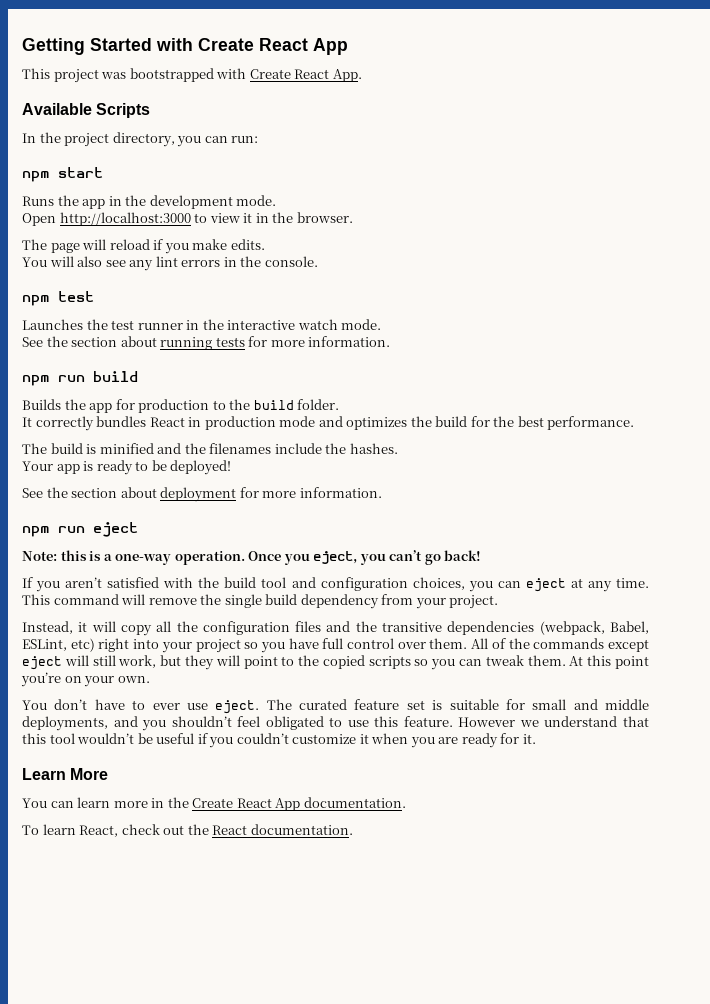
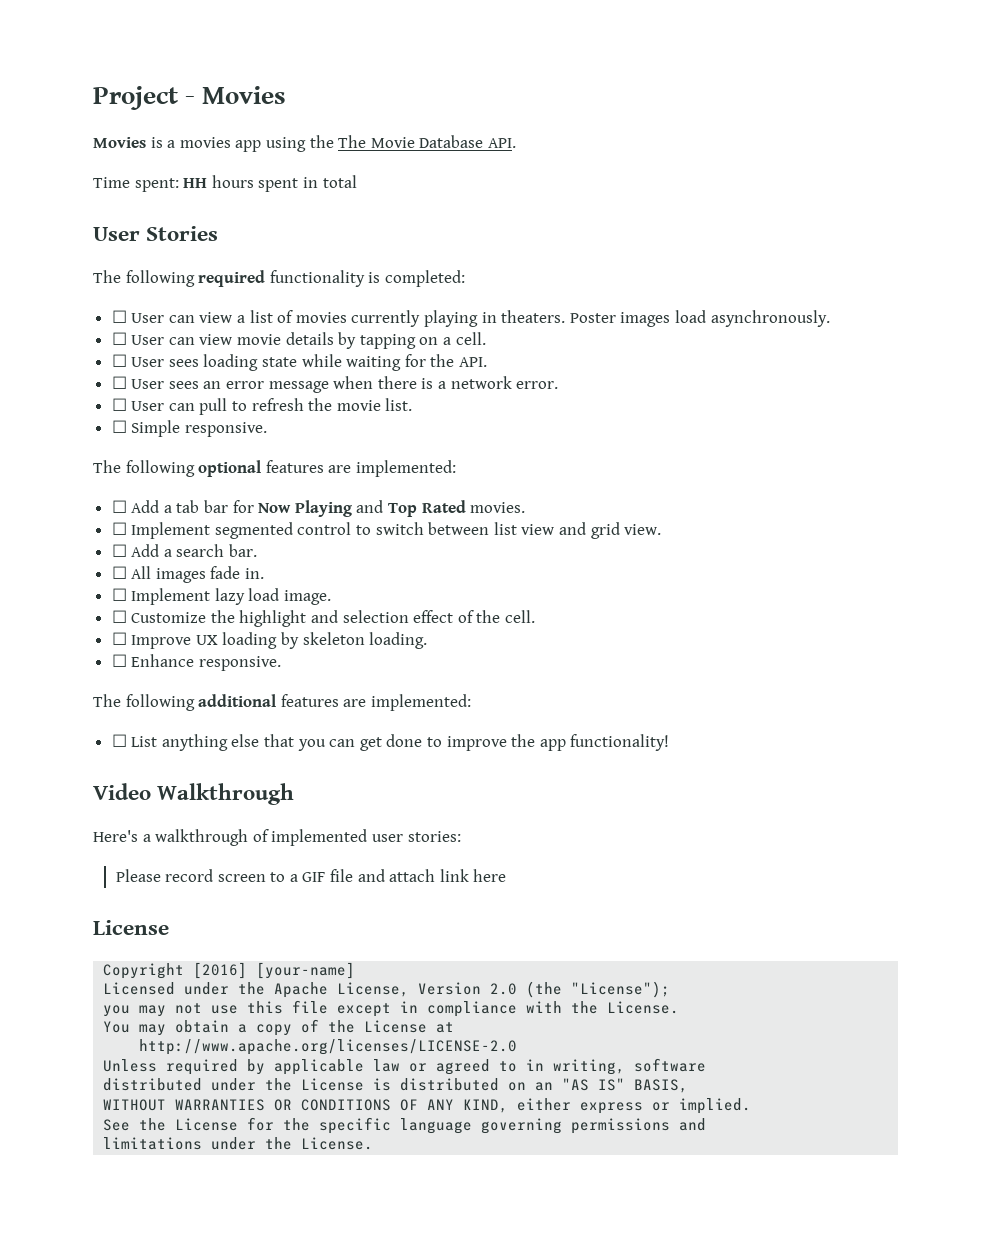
[22,38,348,55] [22,68,362,83] [22,103,151,118] [22,132,259,147] [22,167,103,182] [22,195,277,209] [22,212,353,226] [22,239,265,254] [22,256,318,271] [22,291,94,306] [22,319,382,330] [22,336,391,350] [22,371,138,386] [22,399,340,413] [22,416,635,431] [22,443,398,454] [22,460,232,475] [22,487,382,502] [22,522,138,537] [22,550,482,565] [22,577,649,592] [22,594,499,609] [22,621,649,636] [22,638,649,653] [22,655,649,670] [21,672,150,687] [22,699,649,714] [22,716,650,731] [22,733,536,748] [22,768,109,780] [22,797,406,811] [22,824,353,837] Getting Started with Create React App // This project was bootstrapped with Create React App. // Available Scripts // In the project directory, you can run: // npm start // Runs the app in the development mode. // Open http://localhost:3000 to view it in the browser. // The page will reload if you make edits. // You will also see any lint errors in the console. // npm test // Launches the test runner in the interactive watch mode. // See the section about running tests for more information. // npm run build // Builds the app for production to the build folder. // It correctly bundles React in production mode and optimizes the build for the best performance. // The build is minified and the filenames include the hashes. // Your app is ready to be deployed! // See the section about deployment for more information. // npm run eject // Note: this is a one-way operation. Once you eject, you can’t go back! // If you aren’t satisfied with the build tool and configuration choices, you can eject at any time. This command will remove the single build dependency from your project. // Instead, it will copy all the configuration files and the transitive dependencies (webpack, Babel, ESLint, etc) right into your project so you have full control over them. All of the commands except eject will still work, but they will point to the copied scripts so you can tweak them. At this point you’re on your own. // You don’t have to ever use eject. The curated feature set is suitable for small and middle deployments, and you shouldn’t feel obligated to use this feature. However we understand that this tool wouldn’t be useful if you couldn’t customize it when you are ready for it. // Learn More // You can learn more in the Create React App documentation. // To learn React, check out the React documentation. -> [93,86,287,110] [93,135,516,152] [93,175,357,192] [93,226,219,241] [93,270,465,287] [111,310,830,327] [111,332,486,349] [111,354,488,371] [111,376,559,393] [111,398,413,415] [111,420,267,437] [93,460,456,477] [111,500,526,517] [111,522,662,539] [111,544,258,557] [111,566,265,583] [111,588,332,605] [111,610,536,627] [111,632,428,649] [111,654,281,671] [93,694,471,711] [111,734,670,751] [93,783,295,805] [93,829,461,846] [115,869,507,882] [93,920,169,935] [103,962,356,979] [103,981,671,998] [103,1000,680,1017] [103,1019,455,1036] [139,1039,518,1055] [103,1058,707,1075] [103,1078,689,1093] [103,1098,752,1114] [103,1117,707,1134] [103,1137,374,1150] Project - Movies // Movies is a movies app using the The Movie Database API. // Time spent: HH hours spent in total // User Stories // The following required functionality is completed: // ☐ User can view a list of movies currently playing in theaters. Poster images load asynchronously. // ☐ User can view movie details by tapping on a cell. // ☐ User sees loading state while waiting for the API. // ☐ User sees an error message when there is a network error. // ☐ User can pull to refresh the movie list. // ☐ Simple responsive. // The following optional features are implemented: // ☐ Add a tab bar for Now Playing and Top Rated movies. // ☐ Implement segmented control to switch between list view and grid view. // ☐ Add a search bar. // ☐ All images fade in. // ☐ Implement lazy load image. // ☐ Customize the highlight and selection effect of the cell. // ☐ Improve UX loading by skeleton loading. // ☐ Enhance responsive. // The following additional features are implemented: // ☐ List anything else that you can get done to improve the app functionality! // Video Walkthrough // Here's a walkthrough of implemented user stories: // Please record screen to a GIF file and attach link here // License // Copyright [2016] [your-name] // Licensed under the Apache License, Version 2.0 (the "License"); // you may not use this file except in compliance with the License. // You may obtain a copy of the License at // http://www.apache.org/licenses/LICENSE-2.0 // Unless required by applicable law or agreed to in writing, software // distributed under the License is distributed on an "AS IS" BASIS, // WITHOUT WARRANTIES OR CONDITIONS OF ANY KIND, either express or implied. // See the License for the specific language governing permissions and // limitations under the License.

